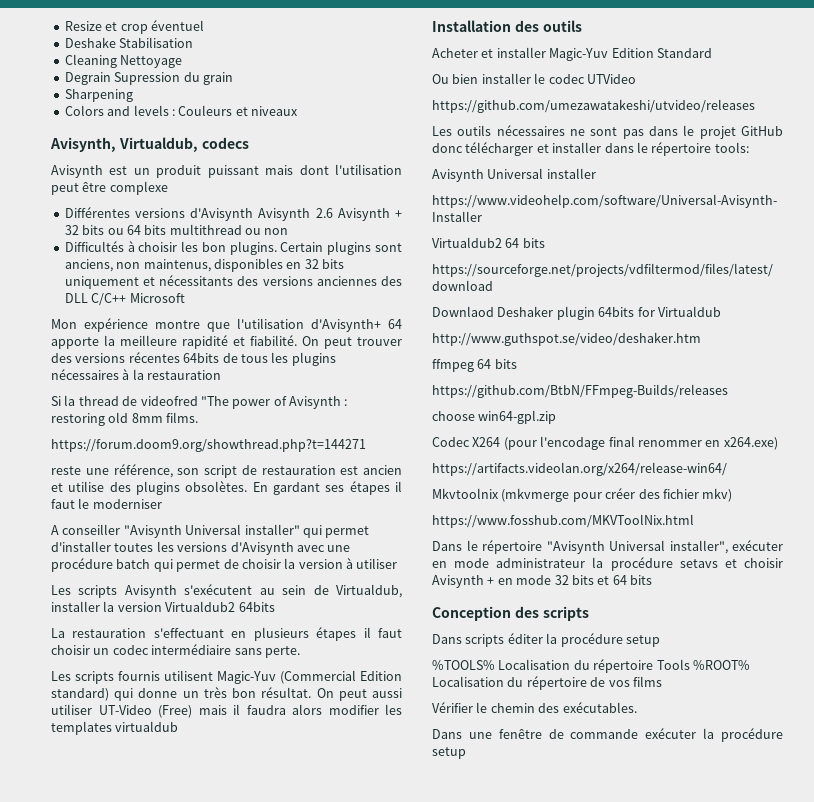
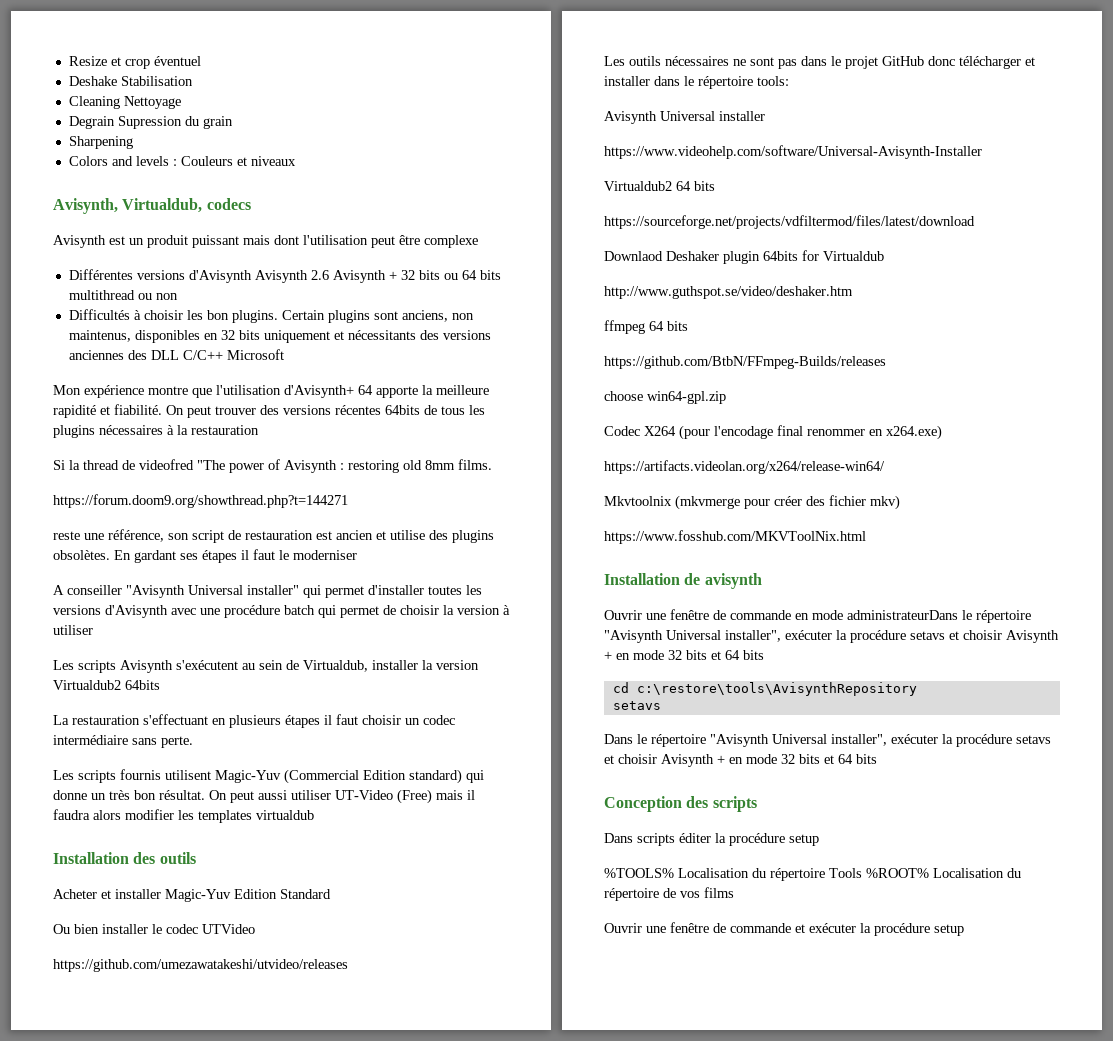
(694, 521) none -> [604,573,762,589] [604,609,1031,623] [604,630,1059,643] [604,650,764,660] [612,682,917,696] [612,701,661,710] // Installation de avisynth // Ouvrir une fenêtre de commande en mode administrateurDans le répertoire "Avisynth Universal installer", exécuter la procédure setavs et choisir Avisynth + en mode 32 bits et 64 bits // cd c:\restore\tools\AvisynthRepository // setavs
[432,558,586,568] en mode administrateur -> (938, 739) none
[432,702,637,713] [432,729,639,739] Vérifier le chemin des exécutables. // Dans une fenêtre de commande -> [604,922,805,933] Ouvrir une fenêtre de commande et

